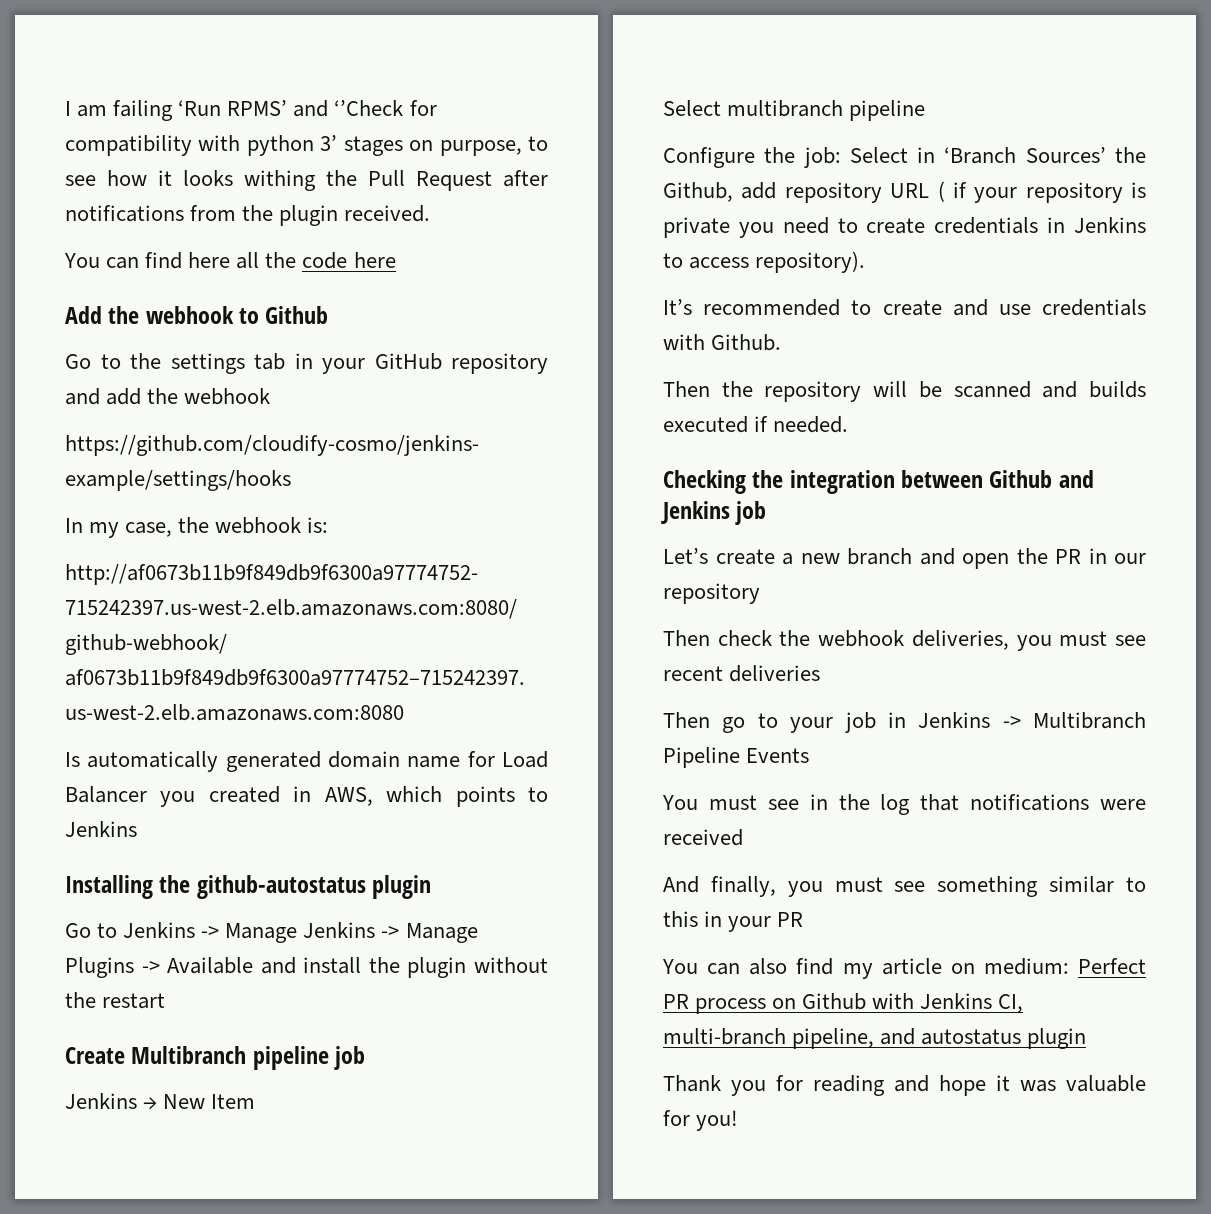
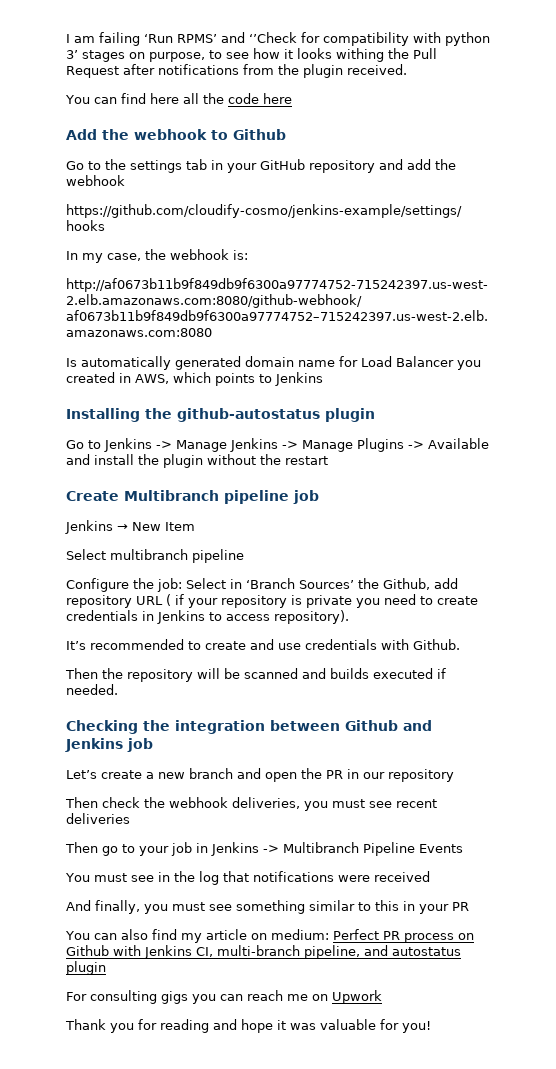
(1087, 1038) none -> [66,990,382,1004] // For consulting gigs you can reach me on Upwork

